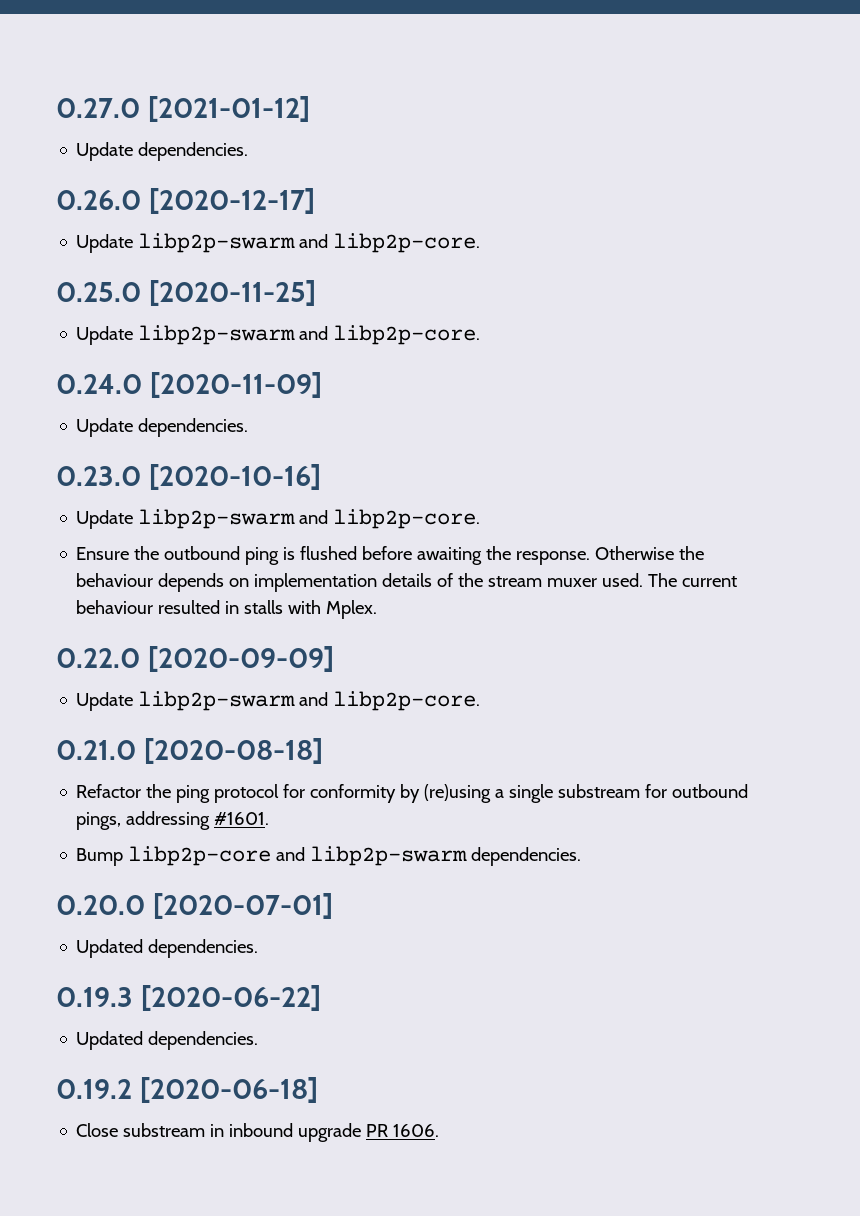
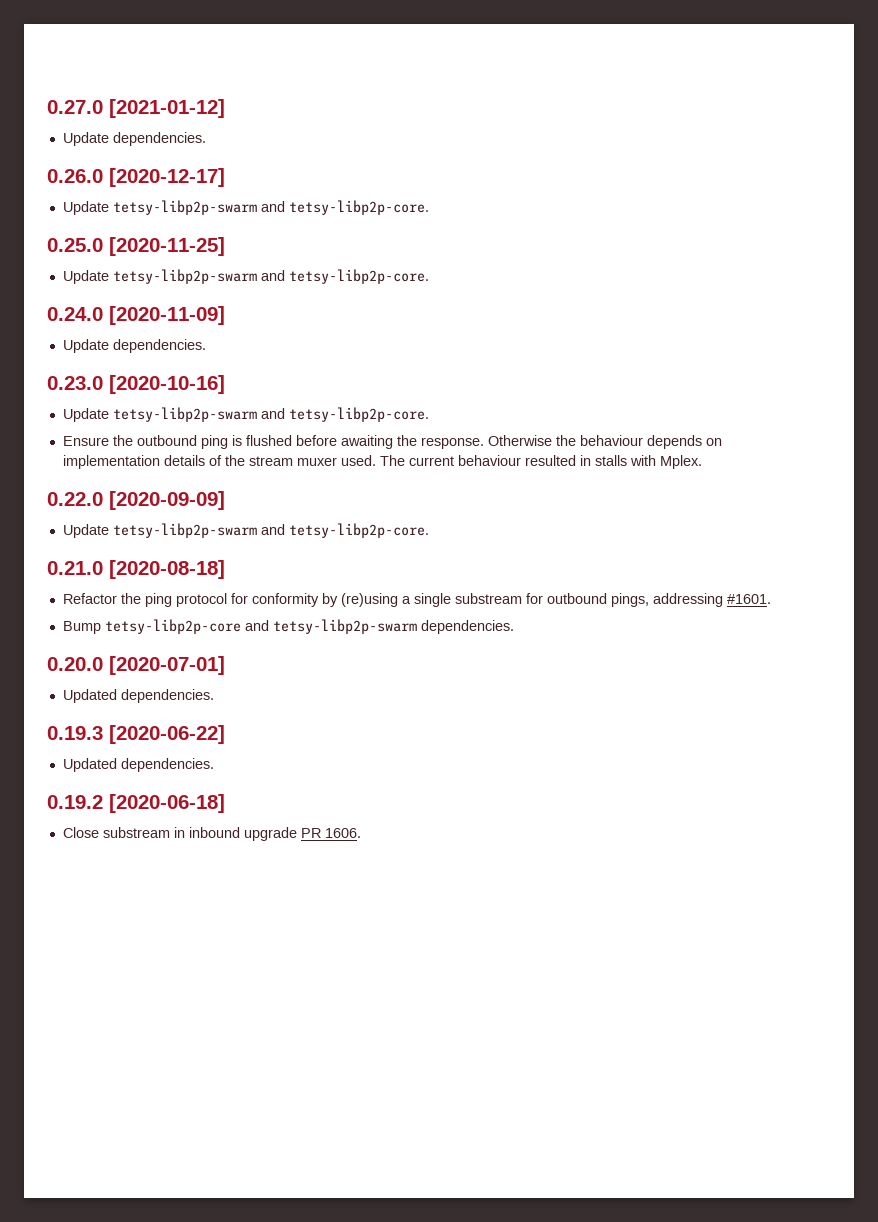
[138,233,481,253] libp2p-swarm and libp2p-core. -> [112,200,429,215] tetsy-libp2p-swarm and tetsy-libp2p-core.
[138,325,481,345] libp2p-swarm and libp2p-core. -> [112,269,429,284] tetsy-libp2p-swarm and tetsy-libp2p-core.
[138,509,481,529] libp2p-swarm and libp2p-core. -> [112,407,429,422] tetsy-libp2p-swarm and tetsy-libp2p-core.
[138,691,481,711] libp2p-swarm and libp2p-core. -> [112,523,429,538] tetsy-libp2p-swarm and tetsy-libp2p-core.
[128,846,468,866] libp2p-core and libp2p-swarm -> [104,619,417,634] tetsy-libp2p-core and tetsy-libp2p-swarm

